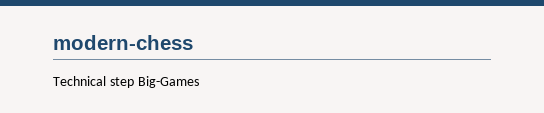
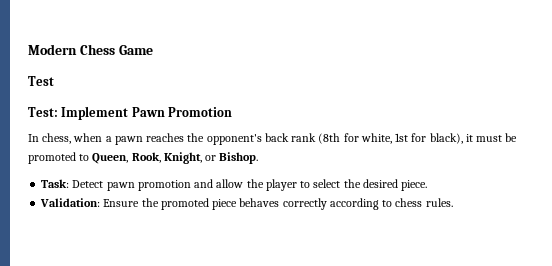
[53,35,193,50] [53,76,199,88] modern-chess // Technical step Big-Games -> [28,44,153,55] [28,76,54,86] [28,106,233,120] [28,133,518,145] [28,152,259,164] [41,179,428,191] [40,198,453,210] Modern Chess Game // Test // Test: Implement Pawn Promotion // In chess, when a pawn reaches the opponent's back rank (8th for white, 1st for black), it must be promoted to Queen, Rook, Knight, or Bishop. // Task: Detect pawn promotion and allow the player to select the desired piece. // Validation: Ensure the promoted piece behaves correctly according to chess rules.

